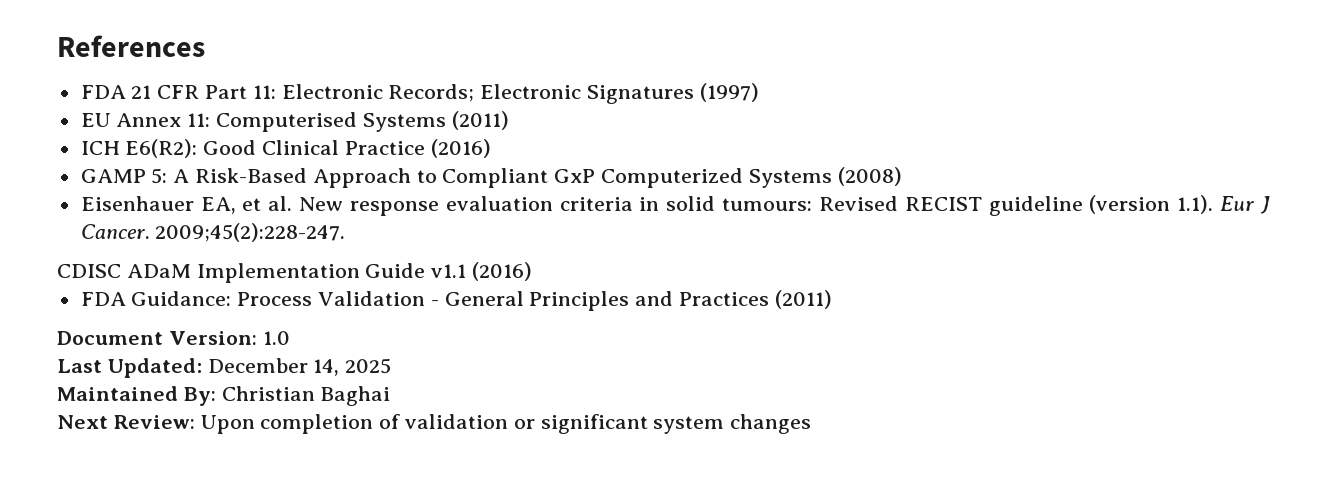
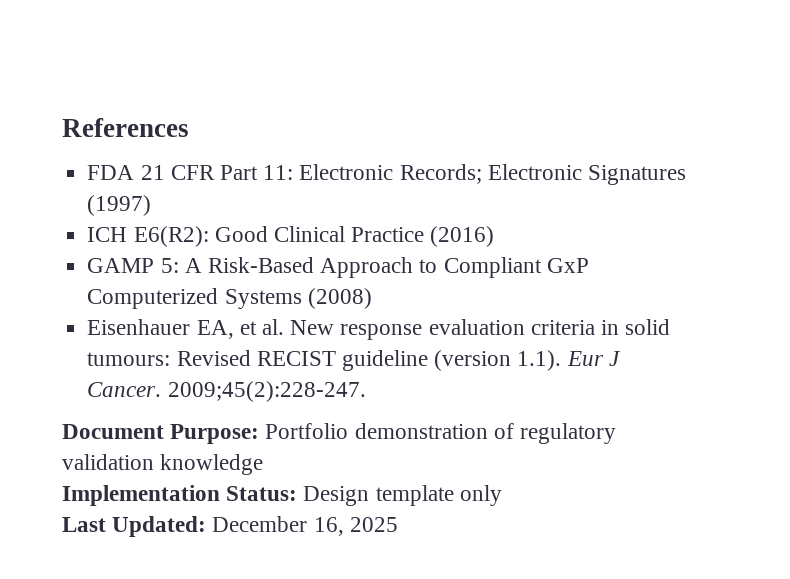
[80,111,509,132] // EU Annex 11: Computerised Systems (2011) -> (152, 205) none
[57,262,533,283] [80,290,832,311] [57,331,290,345] CDISC ADaM Implementation Guide v1.1 (2016) // FDA Guidance: Process Validation - General Principles and Practices (2011) // Document Version: 1.0 -> [62,423,617,444] [62,454,264,475] [62,485,502,506] Document Purpose: Portfolio demonstration of regulatory validation knowledge // Implementation Status: Design template only
[313,359,340,376] 14, -> [313,517,344,536] 16,
[57,386,391,406] [57,414,812,434] // Maintained By: Christian Baghai // Next Review: Upon completion of validation or significant system changes -> (398, 524) none

